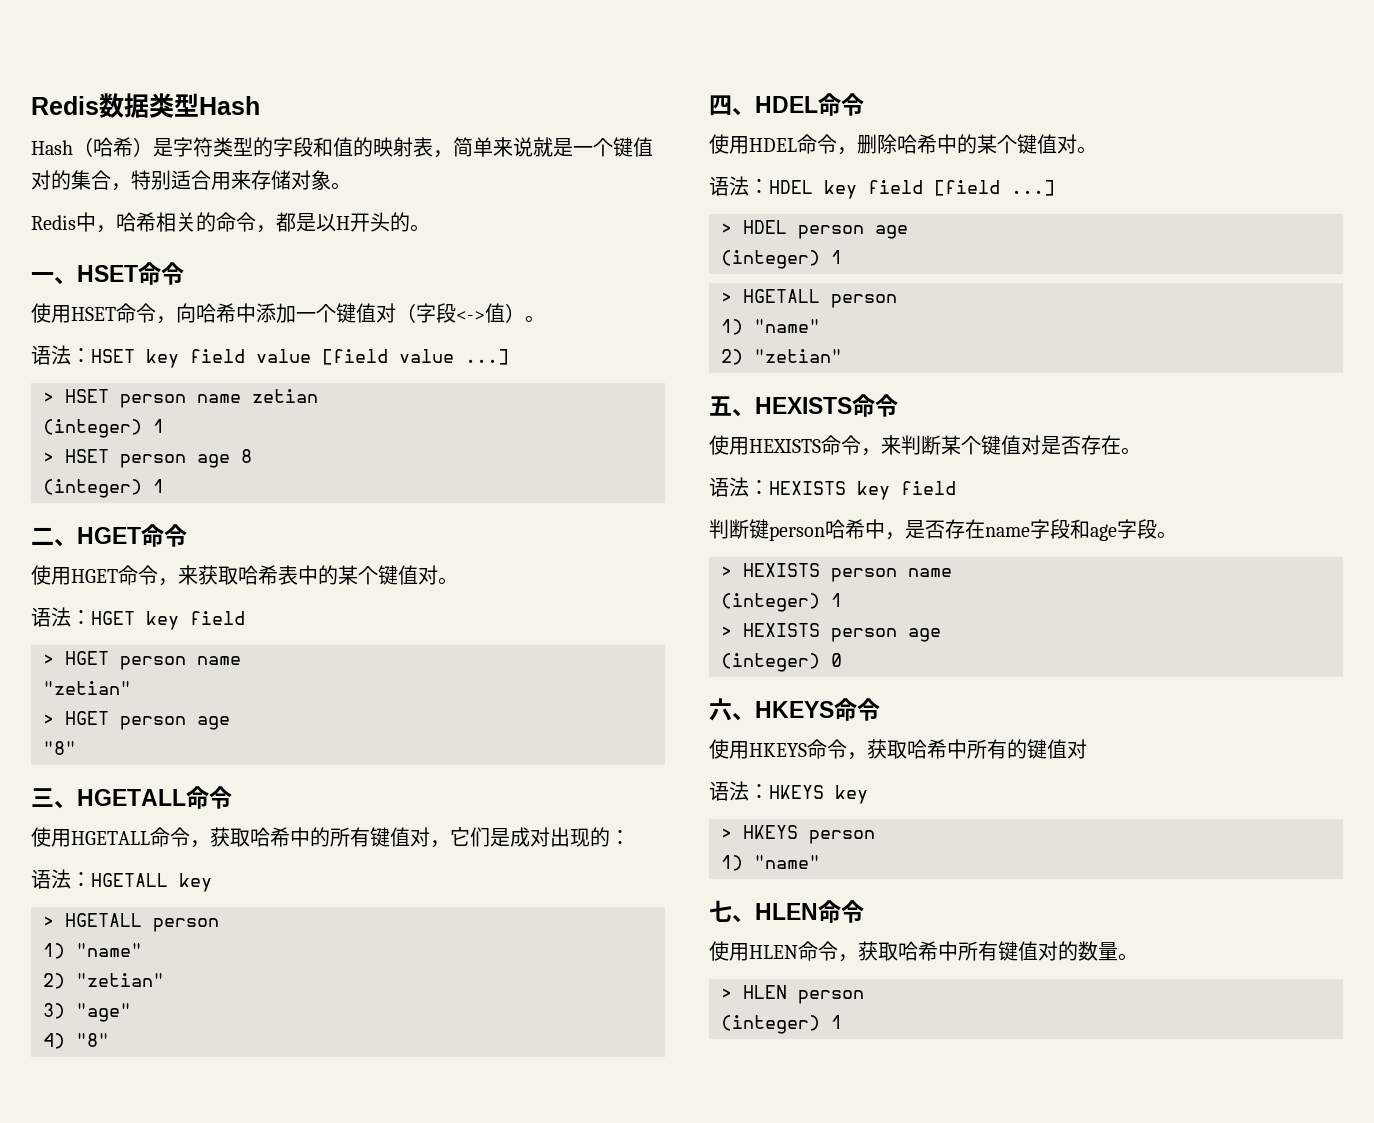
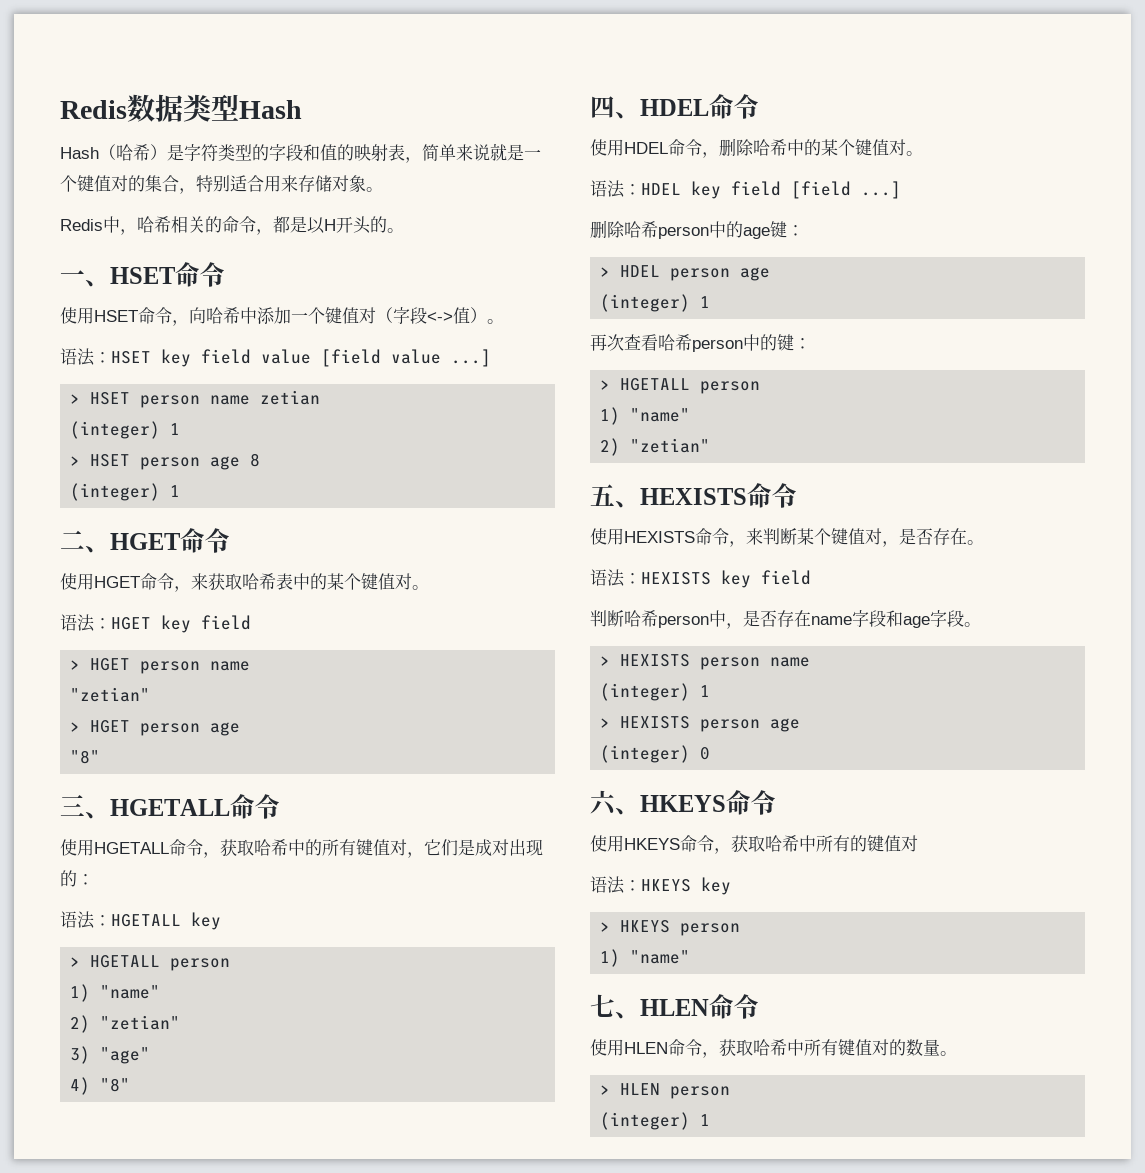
(1055, 188) none -> [590,220,804,239] // 删除哈希person中的age键：
(842, 257) none -> [590,334,811,352] // 再次查看哈希person中的键：
(1041, 445) none -> [882,541,899,547] ，
[749,519,865,541] 键person哈希 -> [624,610,709,628] 哈希person

